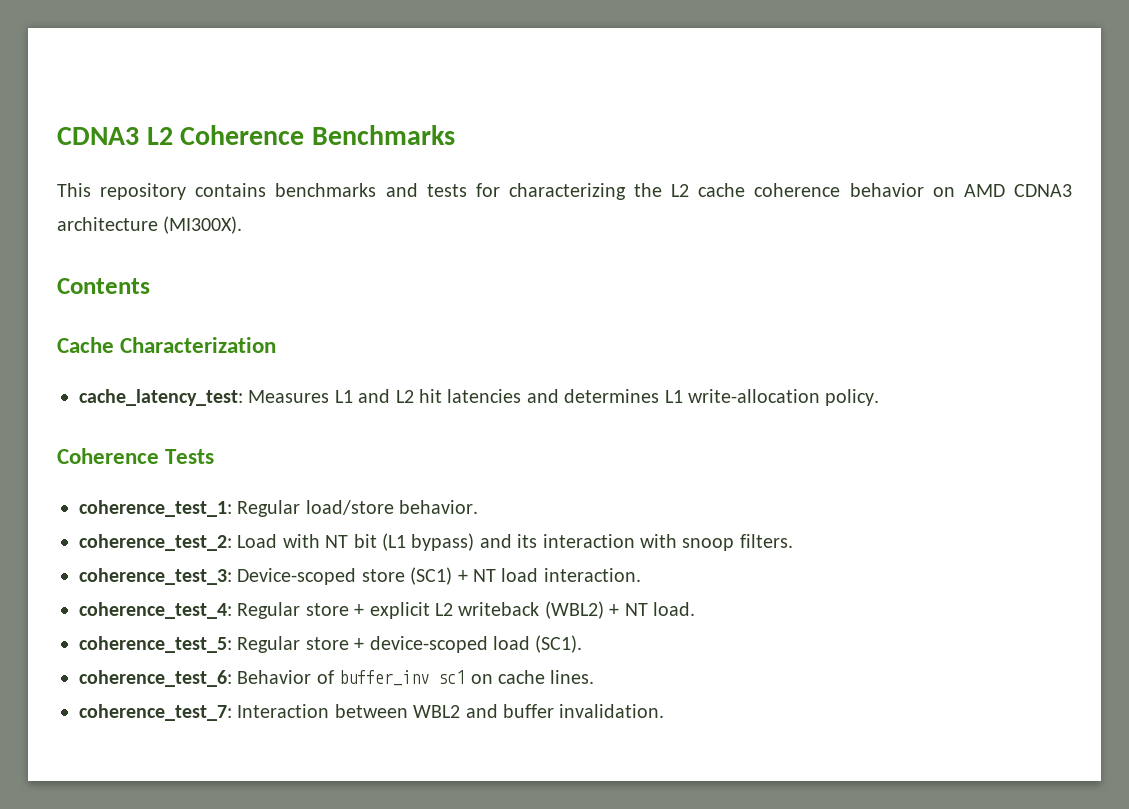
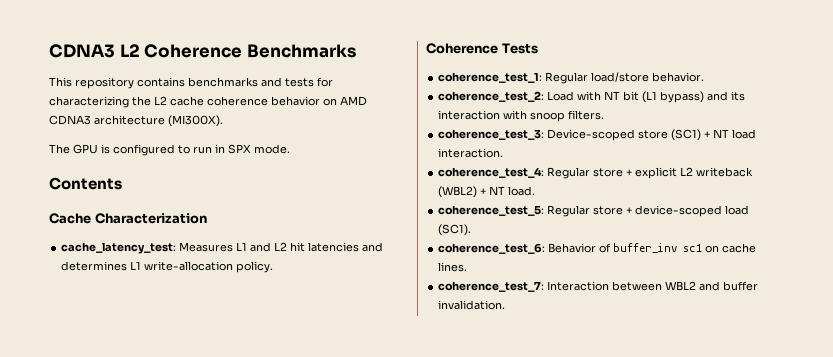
(243, 225) none -> [49,144,290,156] // The GPU is configured to run in SPX mode.

